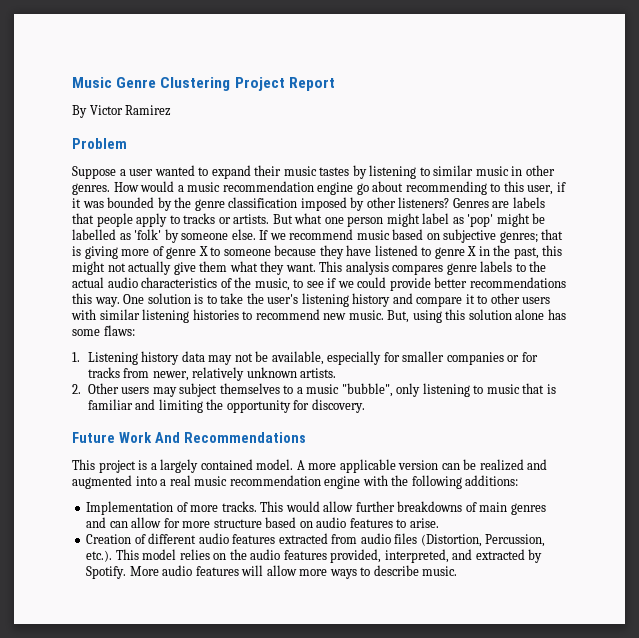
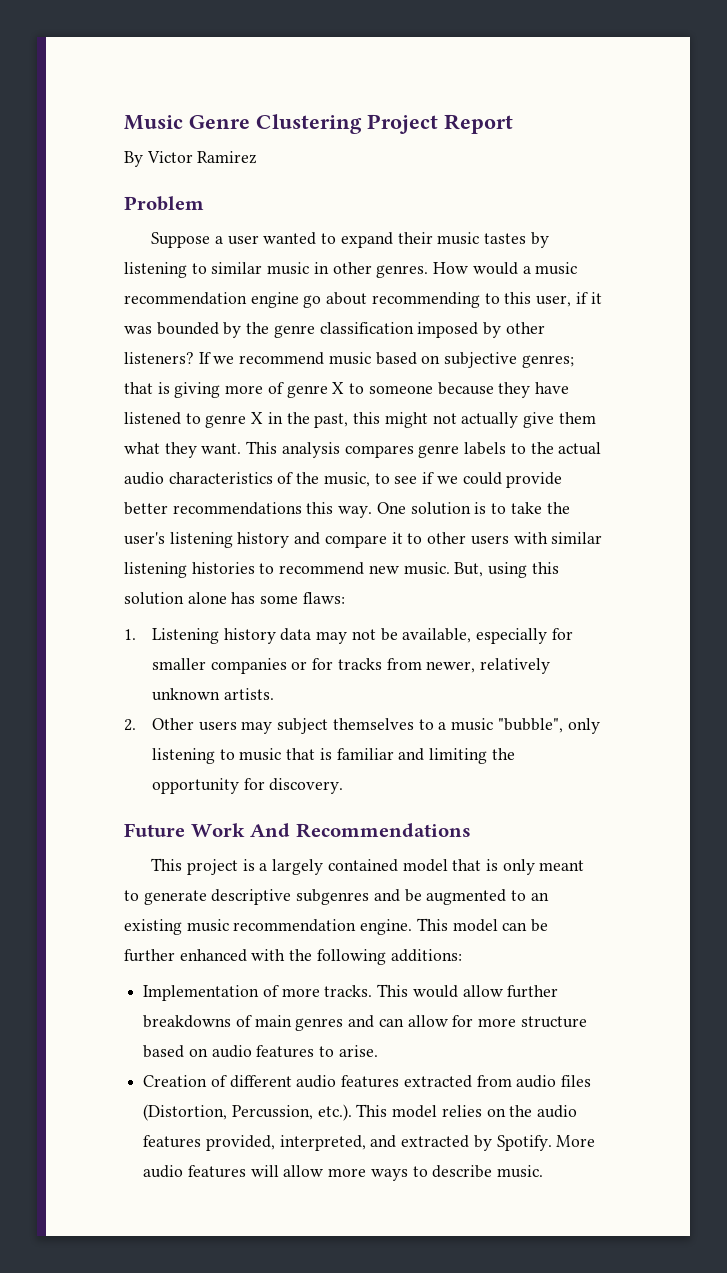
[452,197,545,208] [72,213,546,227] [72,229,256,243] Genres are labels that people apply to tracks or artists. But what one person might label as 'pop' might be labelled as 'folk' by someone else. -> (194, 358) none
[256,459,548,473] [72,475,361,489] model. A more applicable version can be realized and augmented into a real music recommendation engine -> [402,859,585,875] [124,889,549,905] [124,918,549,935] [124,949,247,962] model that is only meant to generate descriptive subgenres and be augmented to an existing music recommendation engine. This model can be further enhanced

